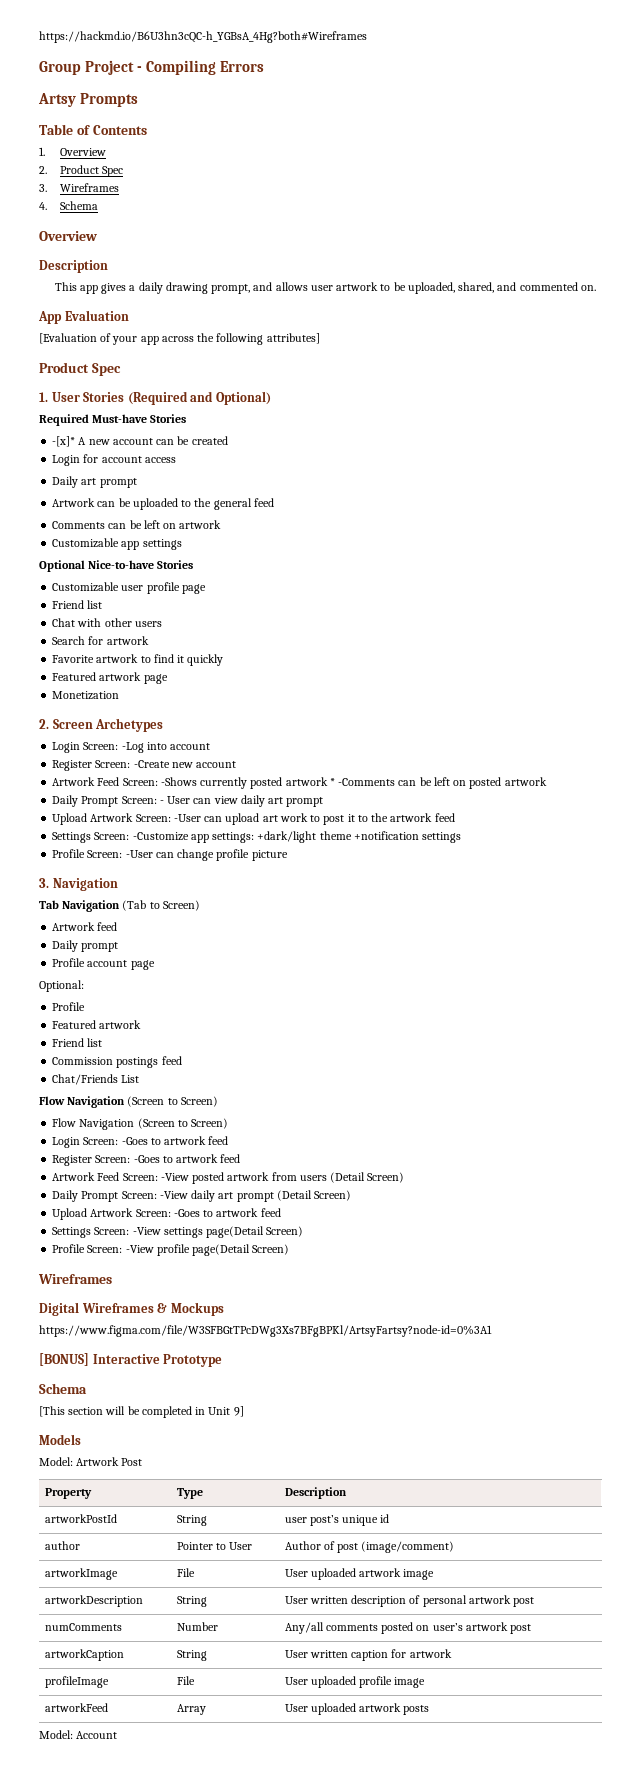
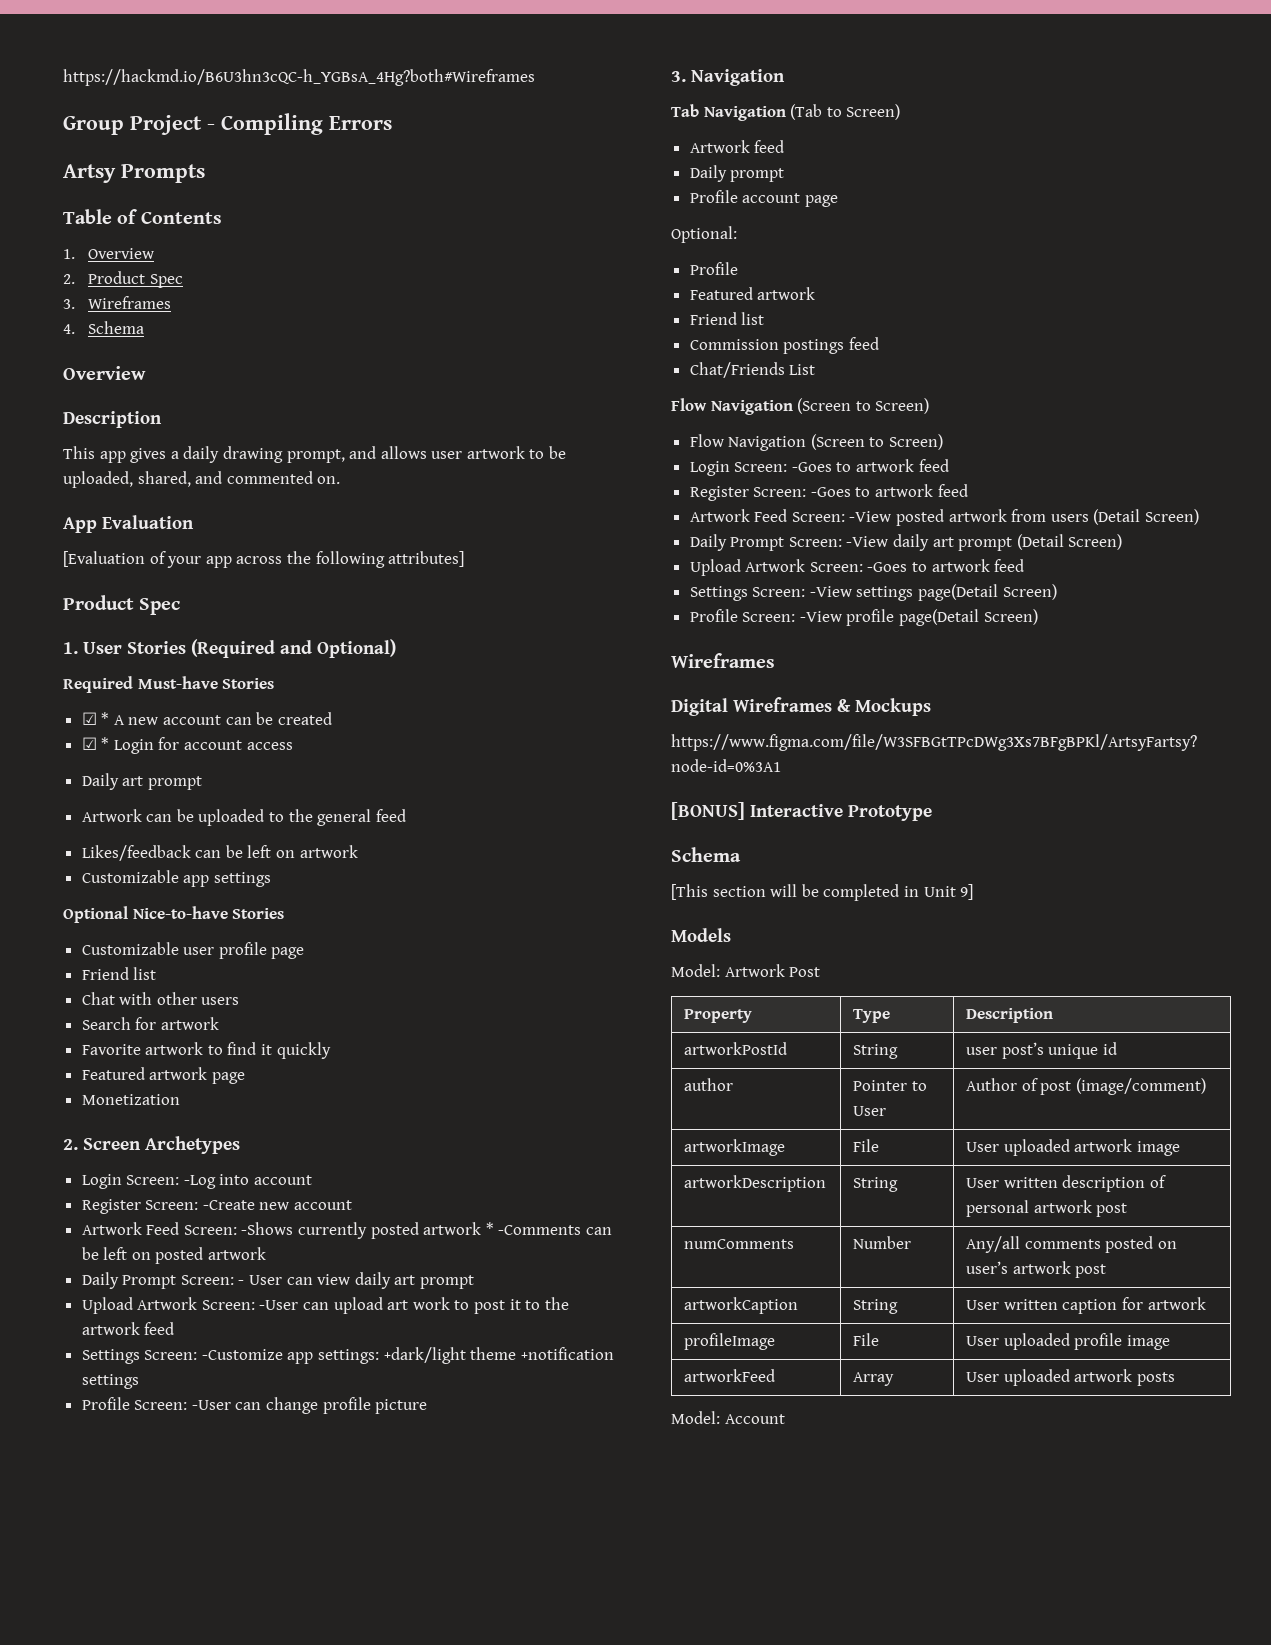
[52,436,76,447] -[x]* -> [81,712,110,725] ☑ *
(228, 440) none -> [81,737,110,750] ☑ *
[52,521,106,529] Comments -> [81,845,191,861] Likes/feedback

